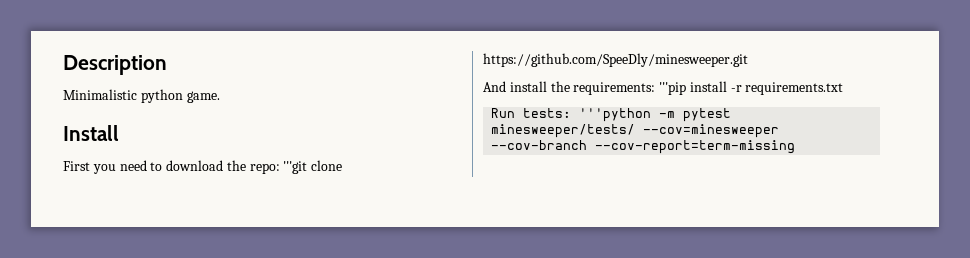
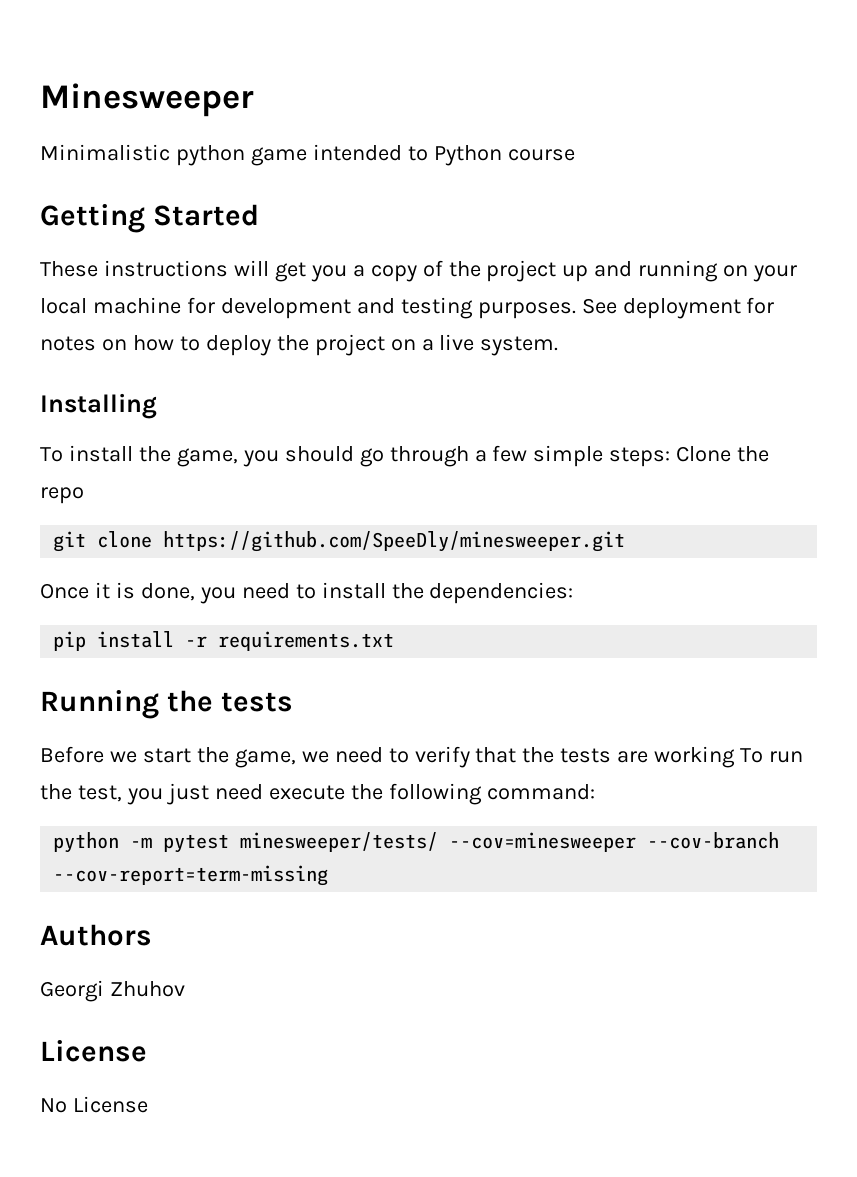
[63,55,167,75] Description -> [40,83,254,117] Minesweeper
[186,91,220,103] [63,125,119,141] [63,160,343,174] [483,53,748,67] [483,81,844,95] [491,108,652,122] game. // Install // First you need to download the repo: '''git clone https://github.com/SpeeDly/minesweeper.git // And install the requirements: '''pip install -r requirements.txt // Run tests: '''python -> [250,144,575,166] [40,204,259,233] [40,260,798,282] [40,297,775,319] [40,334,559,356] [40,393,157,419] [40,445,770,467] [40,487,84,504] [53,531,626,552] [40,582,574,604] [53,631,395,651] [40,690,293,719] [40,746,804,768] [40,783,595,805] [53,832,120,853] game intended to Python course // Getting Started // These instructions will get you a copy of the project up and running on your local machine for development and testing purposes. See deployment for notes on how to deploy the project on a live system. // Installing // To install the game, you should go through a few simple steps: Clone the repo // git clone https://github.com/SpeeDly/minesweeper.git // Once it is done, you need to install the dependencies: // pip install -r requirements.txt // Running the tests // Before we start the game, we need to verify that the tests are working To run the test, you just need execute the following command: // python
(796, 147) none -> [40,924,152,946] [40,980,185,1002] [40,1040,147,1062] [40,1096,148,1113] // Authors // Georgi Zhuhov // License // No License

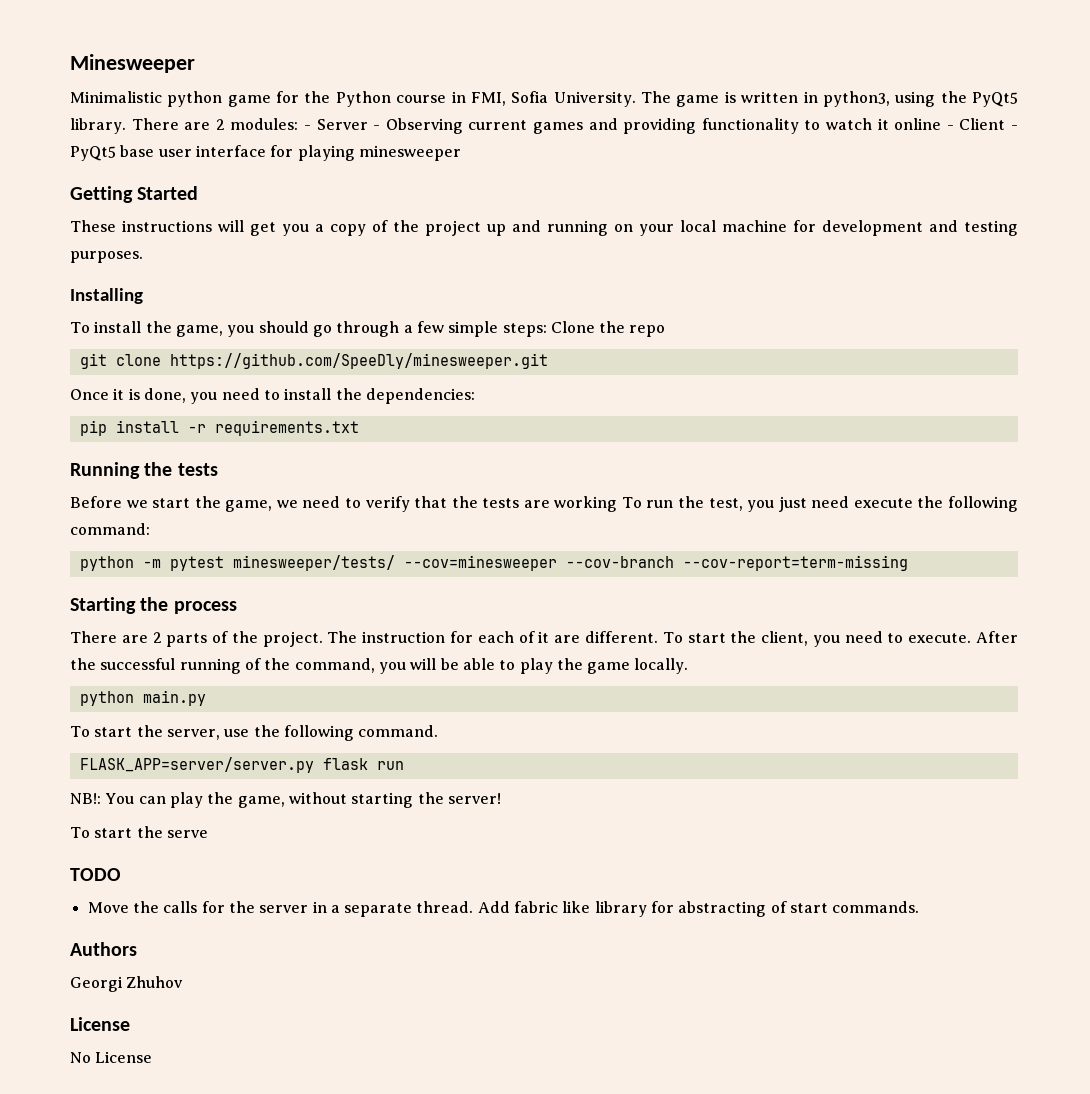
[312,144,428,161] intended to -> [276,91,331,103] for the
(575, 155) none -> [451,91,1018,107] [70,118,1019,134] [70,145,461,161] in FMI, Sofia University. The game is written in python3, using the PyQt5 library. There are 2 modules: - Server - Observing current games and providing functionality to watch it online - Client - PyQt5 base user interface for playing minesweeper
[581,297,775,319] [40,334,559,356] See deployment for notes on how to deploy the project on a live system. -> (143, 257) none
(329, 875) none -> [70,597,237,614] [70,631,1018,647] [70,658,689,674] [79,690,206,706] [70,725,439,741] [79,757,404,773] [70,792,501,808] [70,826,208,838] [70,868,121,881] [87,901,920,917] // Starting the process // There are 2 parts of the project. The instruction for each of it are different. To start the client, you need to execute. After the successful running of the command, you will be able to play the game locally. // python main.py // To start the server, use the following command. // FLASK_APP=server/server.py flask run // NB!: You can play the game, without starting the server! // To start the serve // TODO // Move the calls for the server in a separate thread. Add fabric like library for abstracting of start commands.

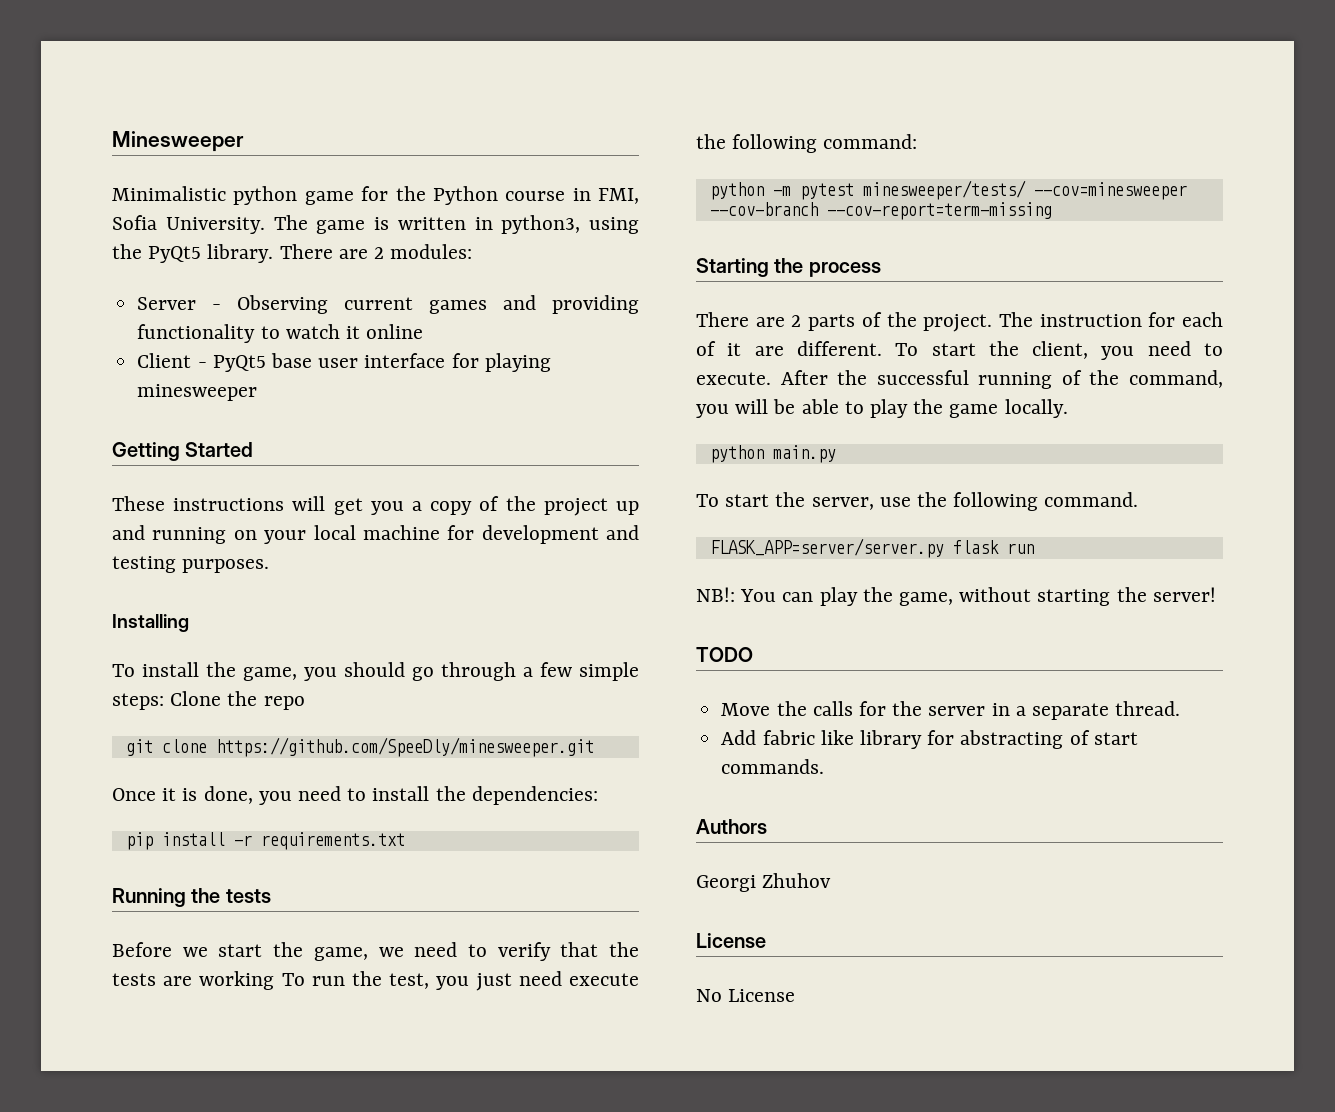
[304,125,311,130] - -> (473, 251) //
[946,125,954,130] - -> (424, 331) //
[70,826,208,838] // To start the serve -> (1216, 594) none
(474, 907) none -> (1181, 708) //

